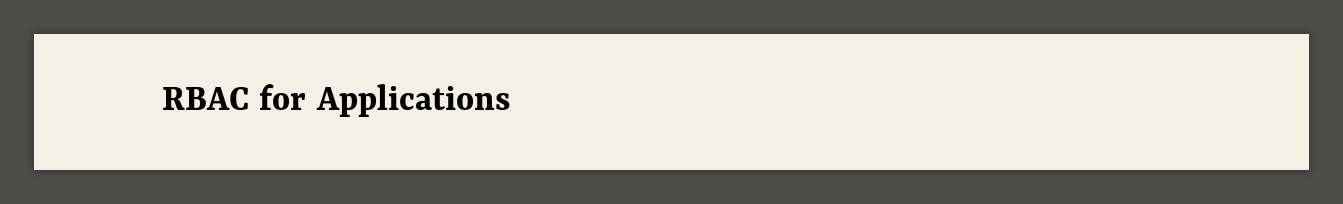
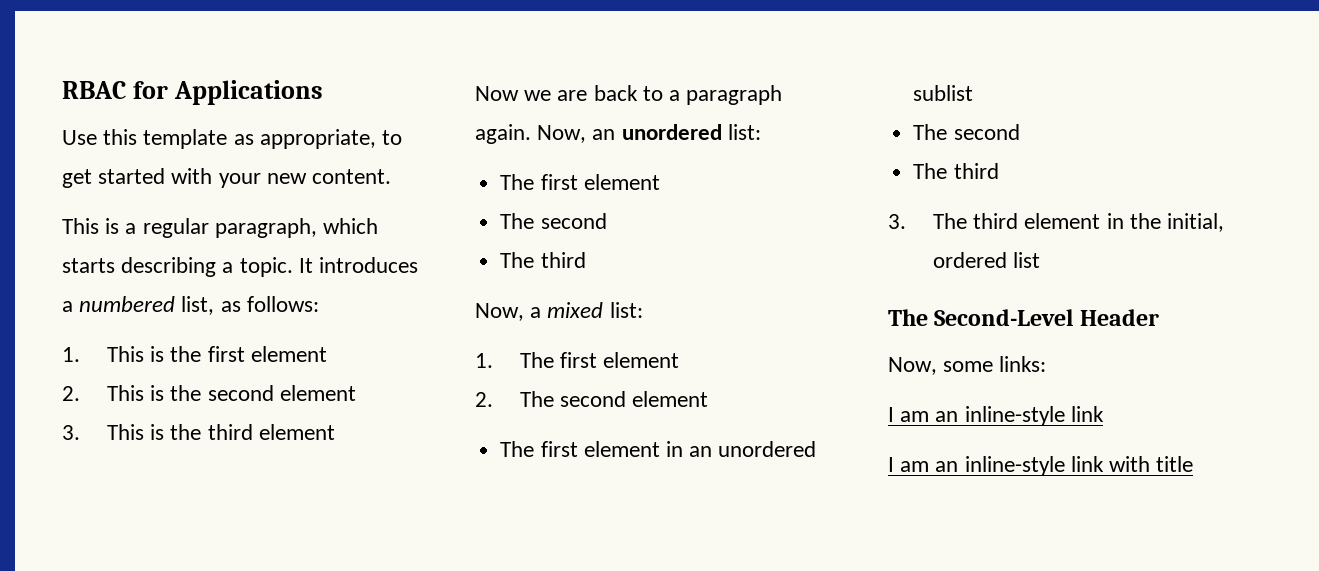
(510, 100) none -> [62,129,403,149] [62,168,392,188] [62,218,379,238] [62,257,419,277] [62,296,319,315] [62,346,327,362] [62,385,356,401] [62,424,335,440] [475,85,783,105] [475,124,761,144] [500,174,660,190] [500,213,607,229] [500,252,586,268] [475,302,643,321] [475,352,680,368] [475,391,709,407] [500,441,817,457] [913,85,974,101] [913,124,1020,140] [913,163,999,179] [888,213,1225,232] [932,252,1041,268] [888,309,1159,326] [888,356,1047,375] [888,406,1104,426] [888,456,1194,476] // Use this template as appropriate, to get started with your new content. // This is a regular paragraph, which starts describing a topic. It introduces a numbered list, as follows: // 1. This is the first element // 2. This is the second element // 3. This is the third element // Now we are back to a paragraph again. Now, an unordered list: // The first element // The second // The third // Now, a mixed list: // 1. The first element // 2. The second element // The first element in an unordered sublist // The second // The third // 3. The third element in the initial, ordered list // The Second-Level Header // Now, some links: // I am an inline-style link // I am an inline-style link with title

